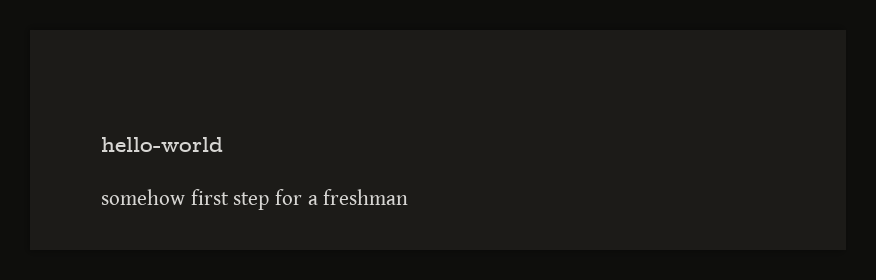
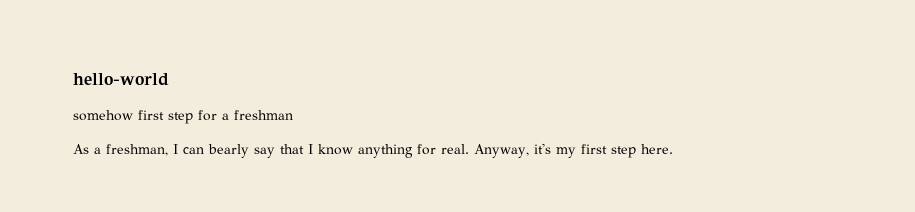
(409, 197) none -> [73,143,673,158] // As a freshman, I can bearly say that I know anything for real. Anyway, it's my first step here.

